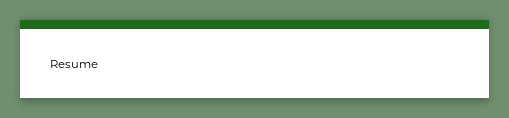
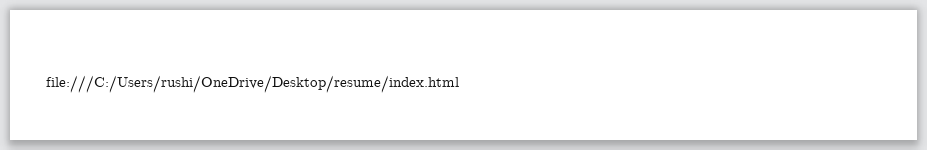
[50,60,98,68] Resume -> [46,75,459,93] file:///C:/Users/rushi/OneDrive/Desktop/resume/index.html

